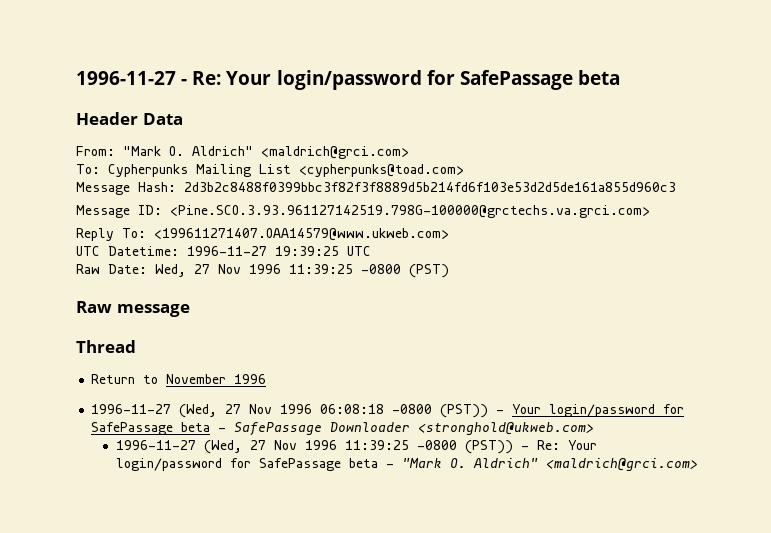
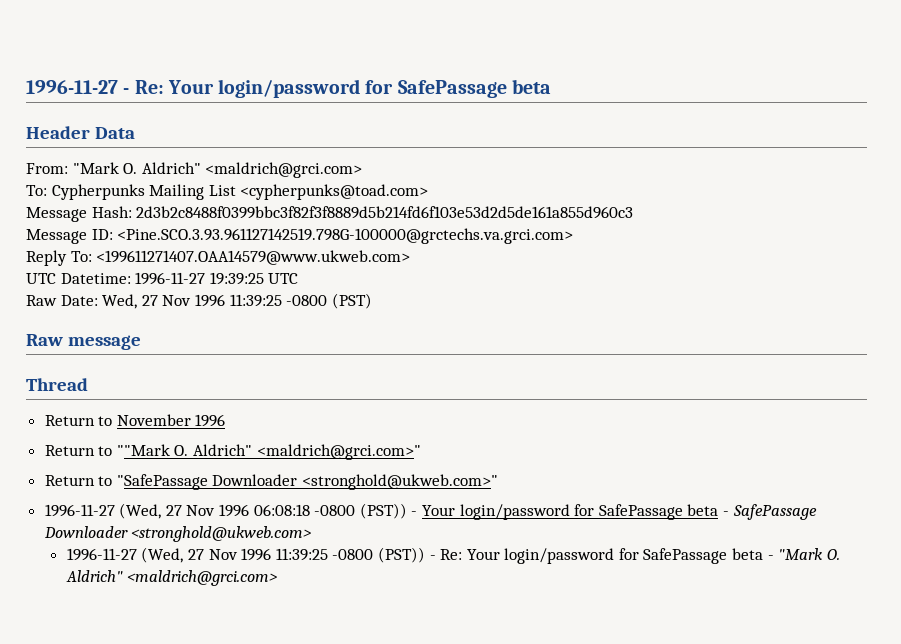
(267, 379) none -> [44,444,421,460] [44,474,499,490] // Return to ""Mark O. Aldrich" <maldrich@grci.com>" // Return to "SafePassage Downloader <stronghold@ukweb.com>"

